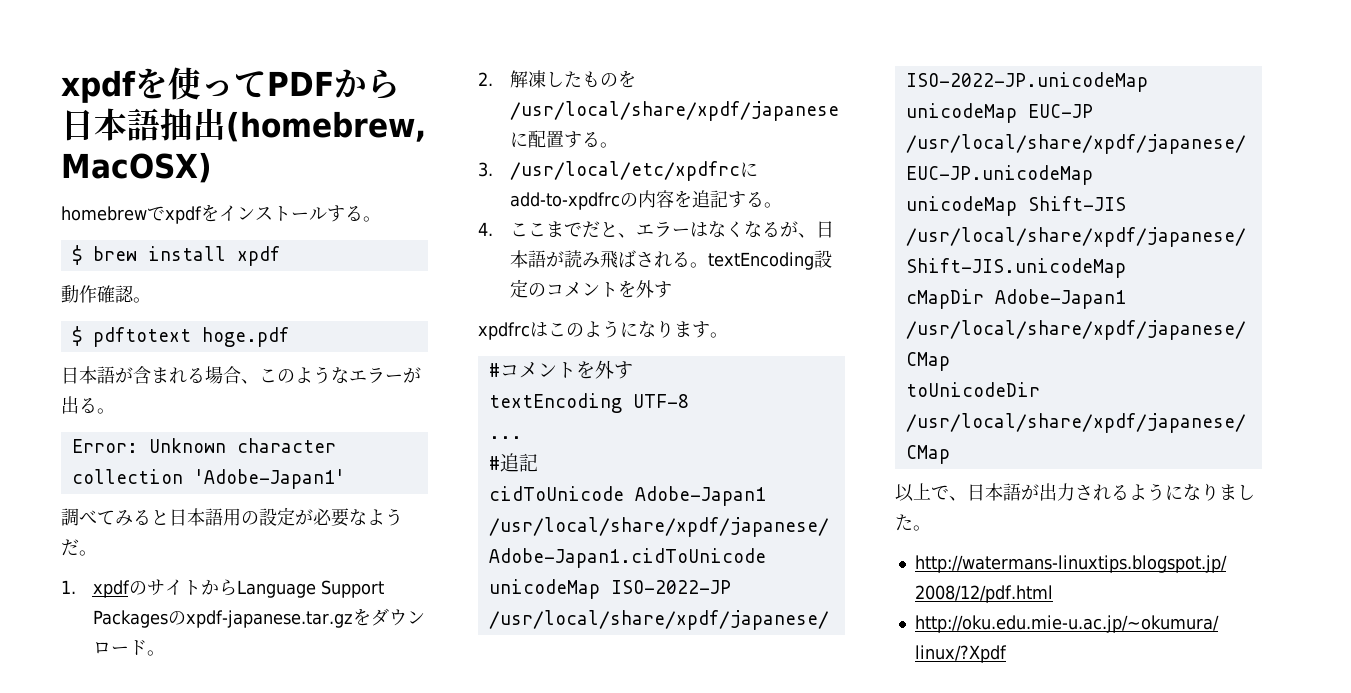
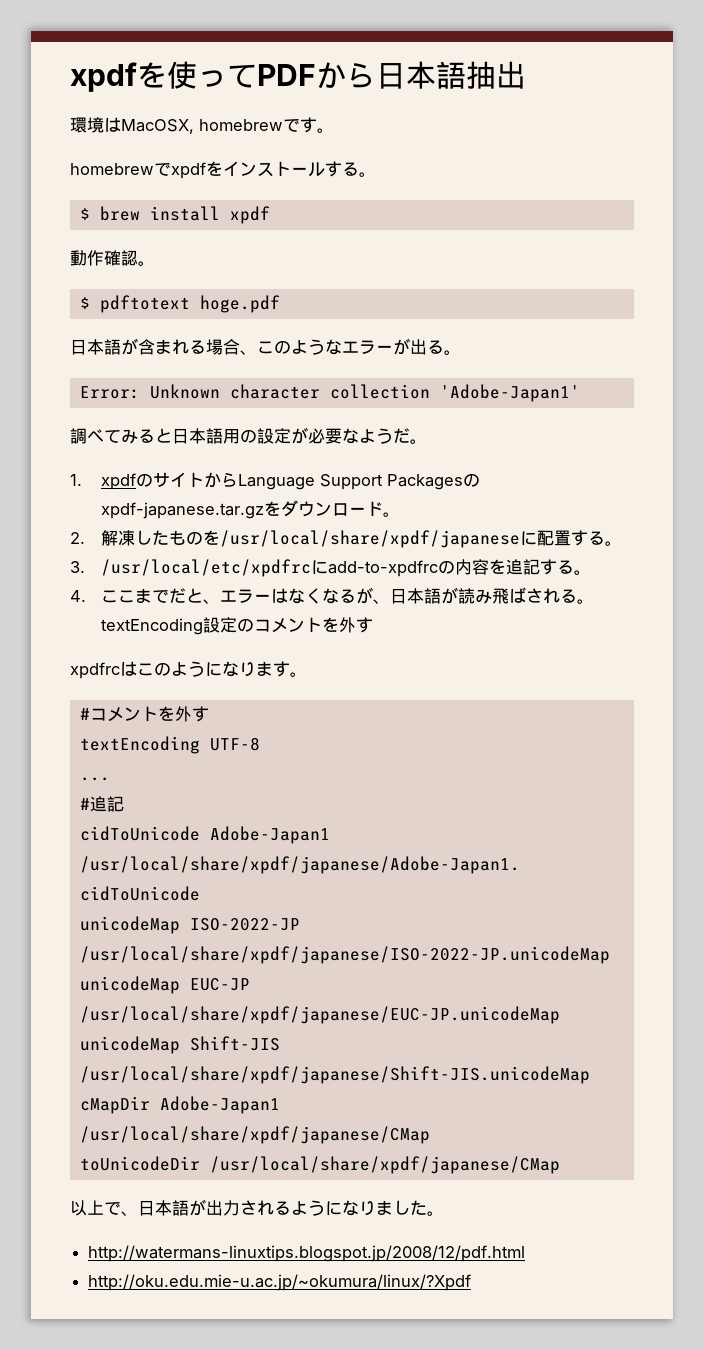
[226,111,426,142] [61,152,212,183] (homebrew, MacOSX) -> [70,117,334,134] // 環境はMacOSX, homebrewです。

